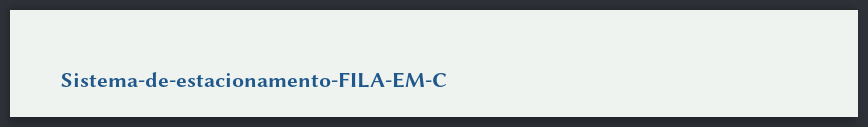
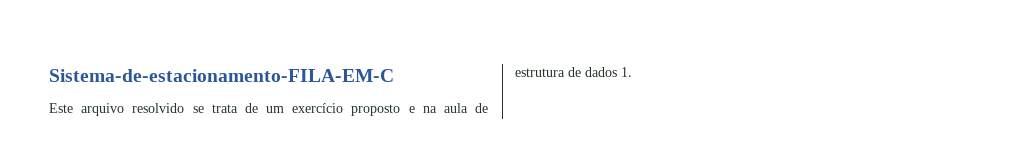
(447, 80) none -> [49,103,489,116] [515,67,632,77] // Este arquivo resolvido se trata de um exercício proposto e na aula de estrutura de dados 1.

